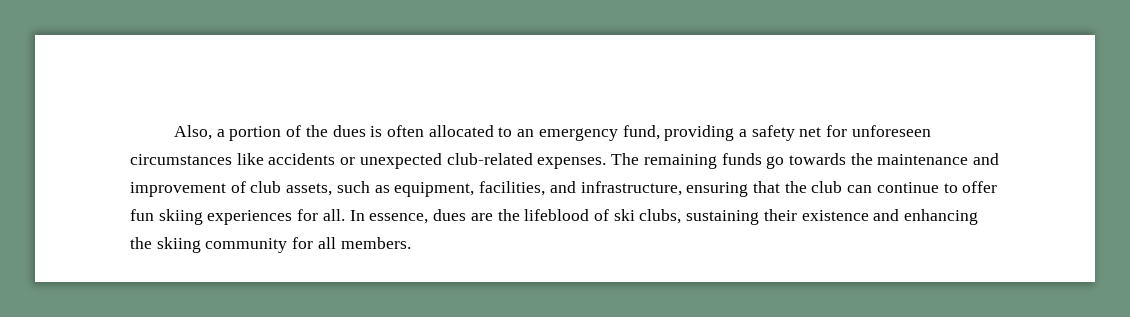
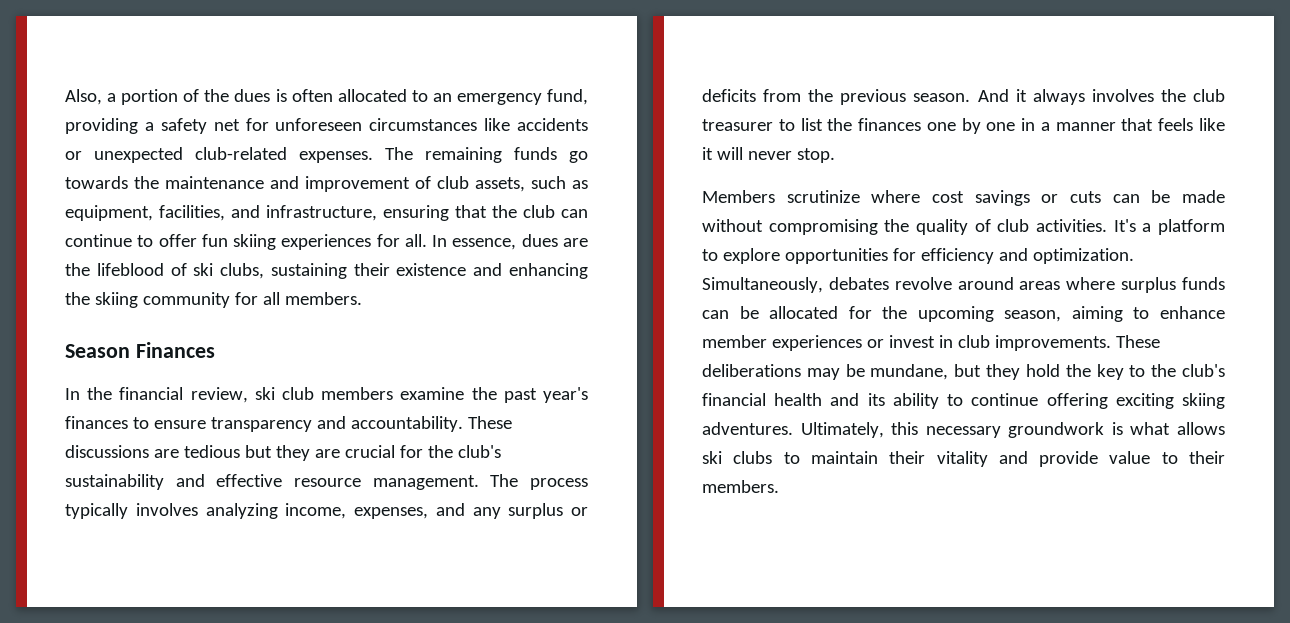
(411, 243) none -> [65,342,215,358] [65,387,588,403] [65,416,512,432] [65,445,501,461] [65,474,588,490] [65,503,588,519] [702,89,1225,105] [702,118,1225,134] [702,147,835,163] [702,190,1225,206] [702,219,1225,235] [702,248,1134,264] [702,277,1225,293] [702,306,1225,322] [702,335,1160,351] [702,364,1225,380] [702,393,1225,409] [702,422,1225,438] [702,451,1225,467] [702,480,779,493] // Season Finances // In the financial review, ski club members examine the past year's finances to ensure transparency and accountability. These discussions are tedious but they are crucial for the club's sustainability and effective resource management. The process typically involves analyzing income, expenses, and any surplus or deficits from the previous season. And it always involves the club treasurer to list the finances one by one in a manner that feels like it will never stop. // Members scrutinize where cost savings or cuts can be made without compromising the quality of club activities. It's a platform to explore opportunities for efficiency and optimization. Simultaneously, debates revolve around areas where surplus funds can be allocated for the upcoming season, aiming to enhance member experiences or invest in club improvements. These deliberations may be mundane, but they hold the key to the club's financial health and its ability to continue offering exciting skiing adventures. Ultimately, this necessary groundwork is what allows ski clubs to maintain their vitality and provide value to their members.

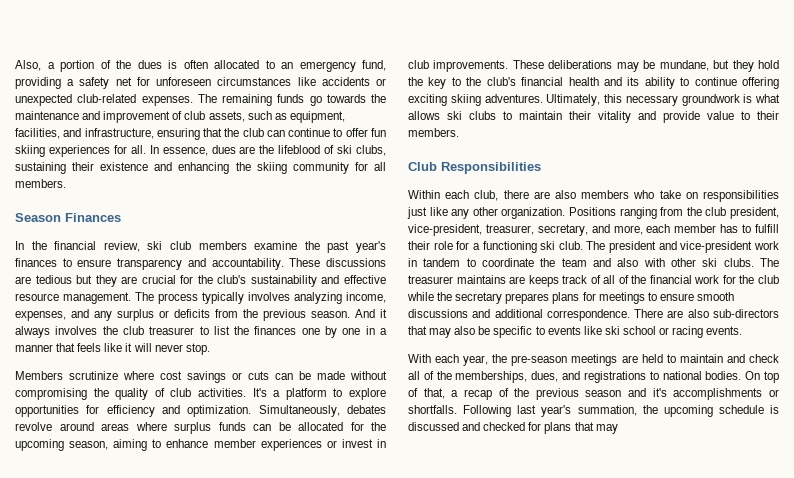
(779, 486) none -> [408,162,541,174] [408,190,779,202] [407,207,779,219] [408,224,780,236] [408,241,779,253] [408,258,779,267] [408,275,780,287] [407,292,734,304] [408,309,779,321] [408,326,743,338] [408,354,779,366] [408,371,779,383] [408,388,779,400] [408,405,779,417] [408,422,618,434] // Club Responsibilities // Within each club, there are also members who take on responsibilities just like any other organization. Positions ranging from the club president, vice-president, treasurer, secretary, and more, each member has to fulfill their role for a functioning ski club. The president and vice-president work in tandem to coordinate the team and also with other ski clubs. The treasurer maintains are keeps track of all of the financial work for the club while the secretary prepares plans for meetings to ensure smooth discussions and additional correspondence. There are also sub-directors that may also be specific to events like ski school or racing events. // With each year, the pre-season meetings are held to maintain and check all of the memberships, dues, and registrations to national bodies. On top of that, a recap of the previous season and it's accomplishments or shortfalls. Following last year's summation, the upcoming schedule is discussed and checked for plans that may

